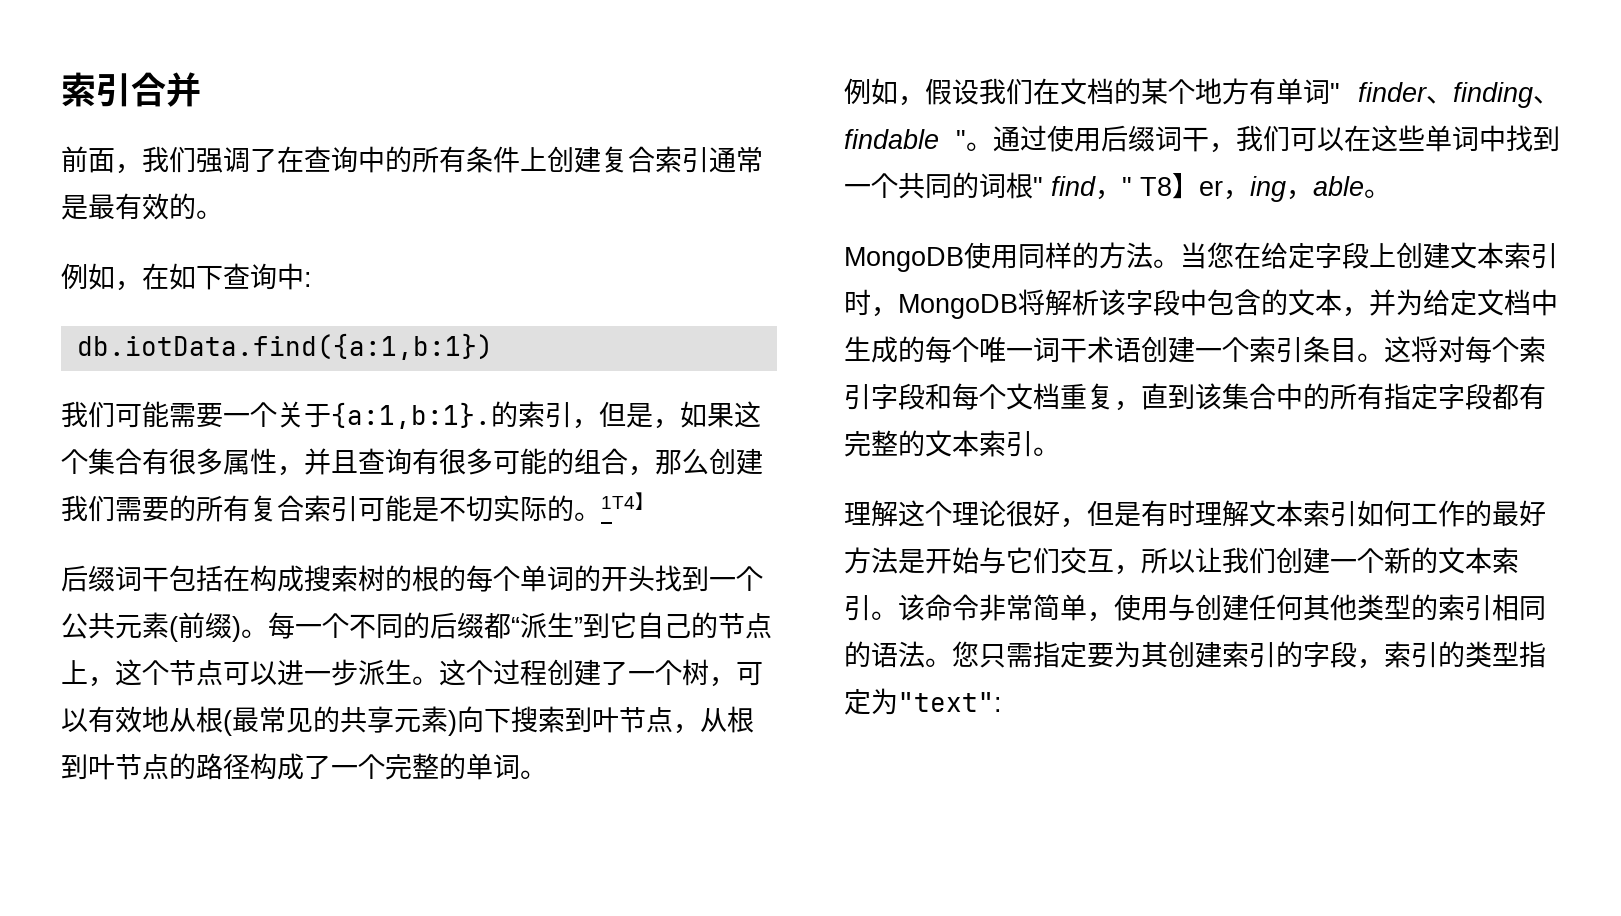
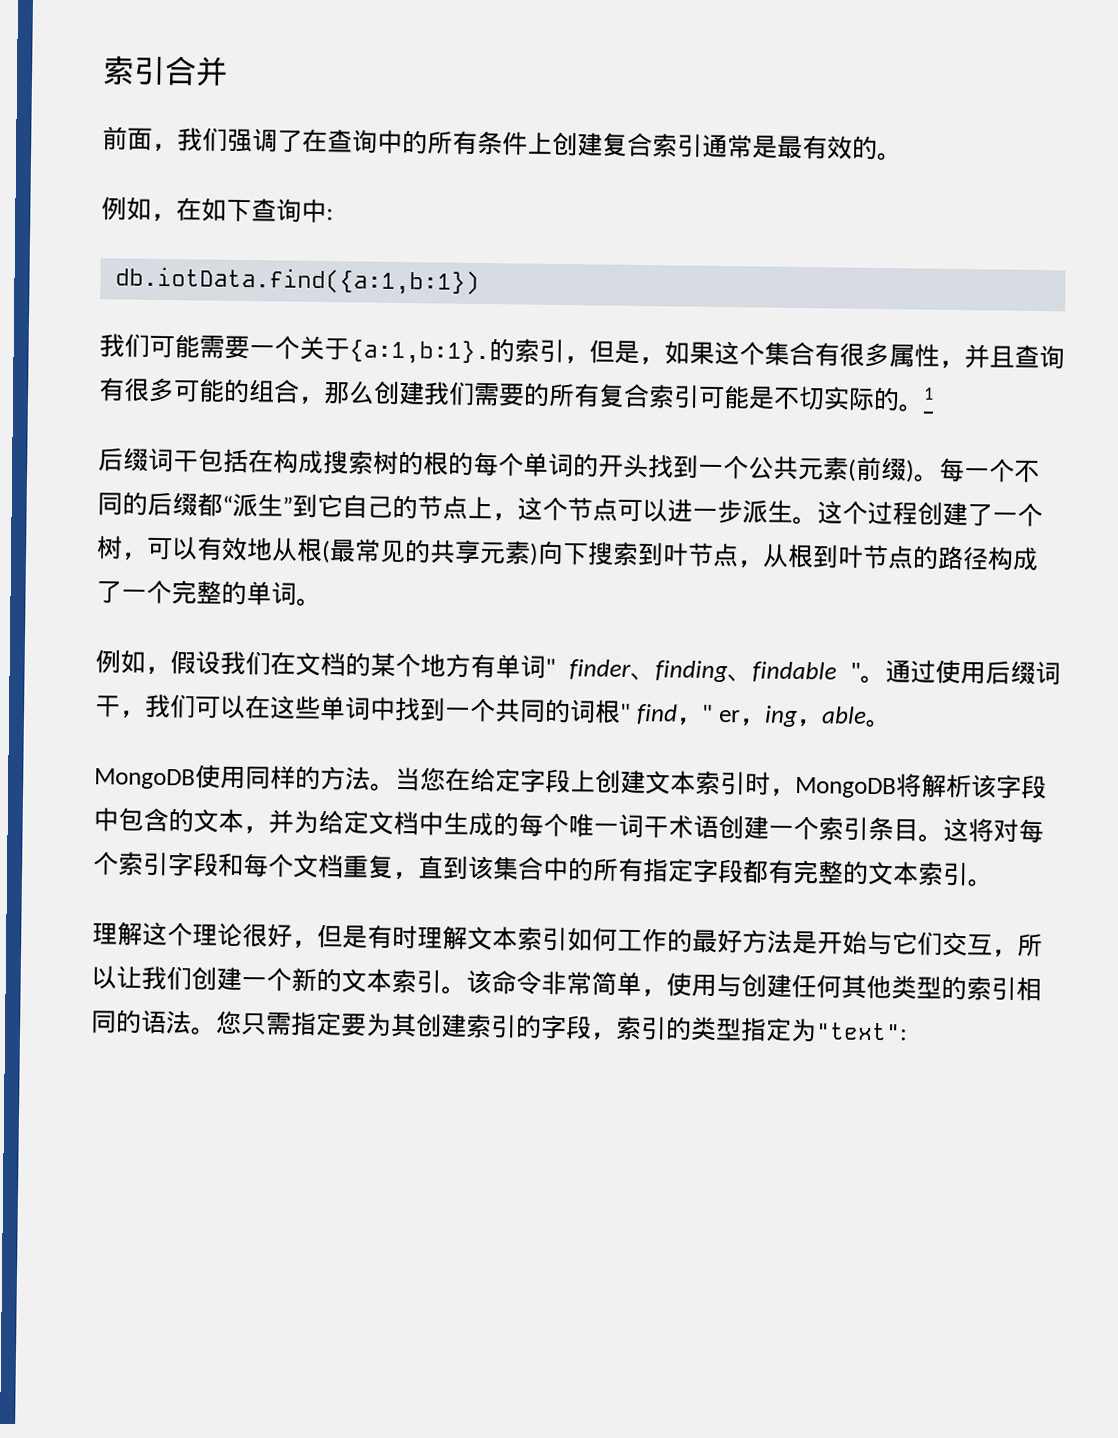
[601,492,654,510] 1T4】 -> [924,387,934,400] 1
[1140,173,1199,199] T8】 -> (713, 713) none

